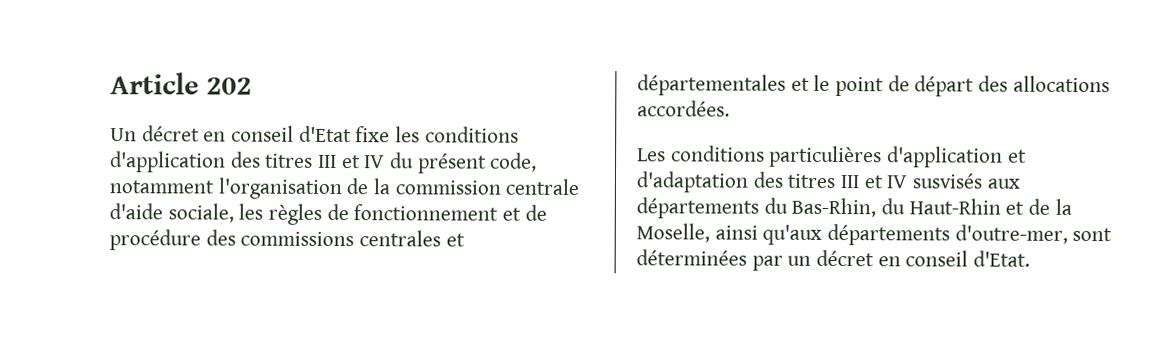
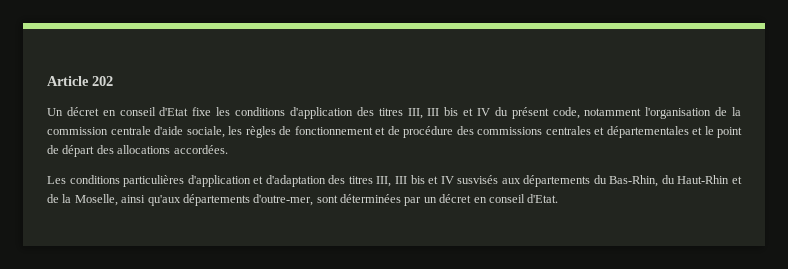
[318,154,338,169] III -> [407,107,459,119] III, III bis
[840,175,860,189] III -> [376,175,425,187] III, III bis

